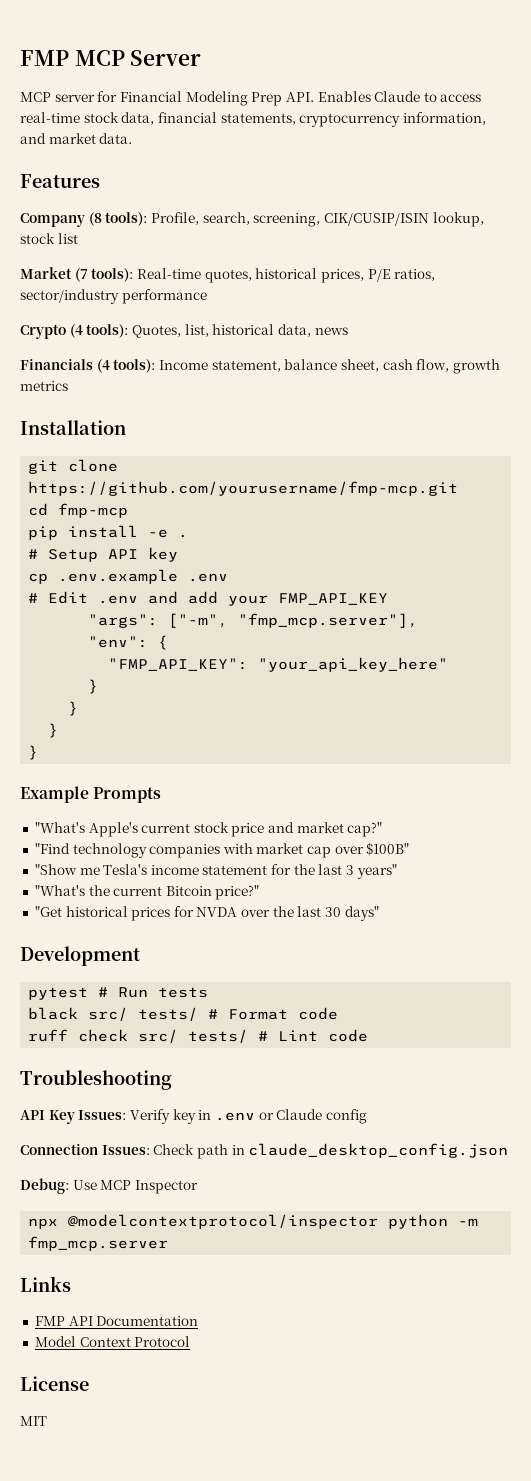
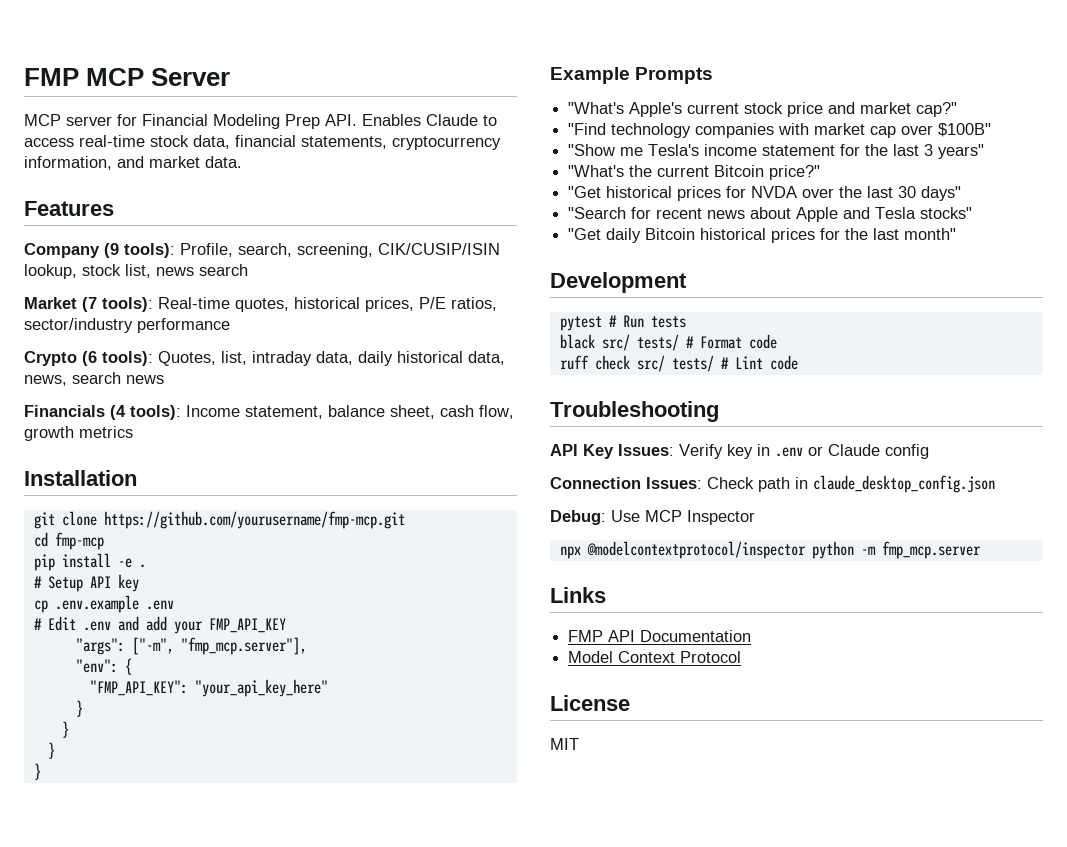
[88,212,102,226] (8 -> [104,243,119,258] (9
[57,233,78,244] list -> [125,264,248,278] list, news search
[69,324,83,338] (4 -> [82,351,97,366] (6
[212,324,311,337] historical data, -> [252,351,505,366] [24,372,121,386] intraday data, daily historical data, news, search
(379, 913) none -> [568,207,973,222] [568,228,957,243] // "Search for recent news about Apple and Tesla stocks" // "Get daily Bitcoin historical prices for the last month"

